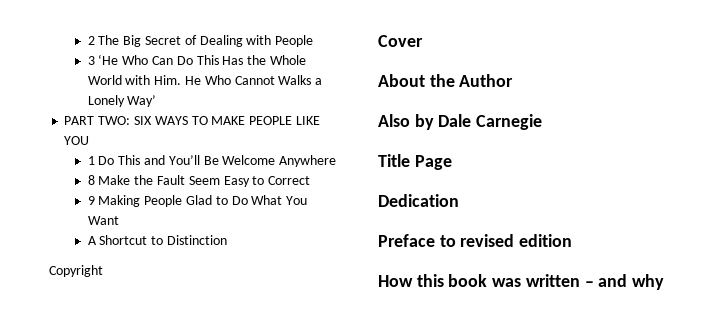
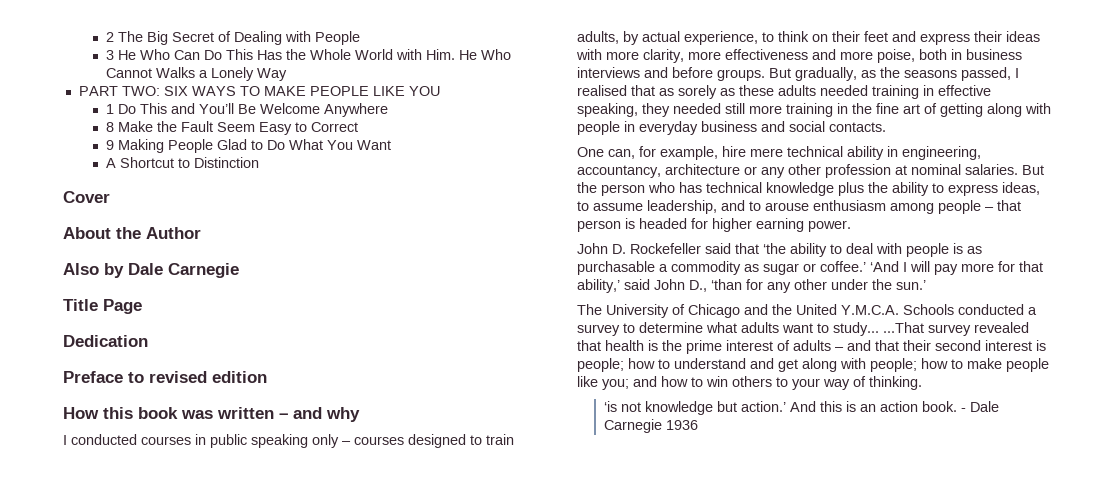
[98,54,119,65] ‘He -> [118,50,137,60] He
[127,95,157,107] Way’ -> [257,68,288,81] Way
[49,265,103,277] // Copyright -> (260, 162) none
(665, 282) none -> [63,434,514,448] [577,31,1040,45] [576,49,1022,63] [577,67,1019,81] [577,85,991,99] [577,103,1051,117] [577,121,886,135] [577,146,981,160] [577,164,1044,178] [577,182,1040,196] [577,200,1021,214] [577,218,851,232] [577,243,982,257] [577,261,1043,275] [577,279,926,293] [577,304,1037,318] [577,322,1029,336] [577,340,1046,354] [577,358,1049,372] [577,376,922,390] [604,401,1000,415] [604,419,699,433] // I conducted courses in public speaking only – courses designed to train adults, by actual experience, to think on their feet and express their ideas with more clarity, more effectiveness and more poise, both in business interviews and before groups. But gradually, as the seasons passed, I realised that as sorely as these adults needed training in effective speaking, they needed still more training in the fine art of getting along with people in everyday business and social contacts. // One can, for example, hire mere technical ability in engineering, accountancy, architecture or any other profession at nominal salaries. But the person who has technical knowledge plus the ability to express ideas, to assume leadership, and to arouse enthusiasm among people – that person is headed for higher earning power. // John D. Rockefeller said that ‘the ability to deal with people is as purchasable a commodity as sugar or coffee.’ ‘And I will pay more for that ability,’ said John D., ‘than for any other under the sun.’ // The University of Chicago and the United Y.M.C.A. Schools conducted a survey to determine what adults want to study... ...That survey revealed that health is the prime interest of adults – and that their second interest is people; how to understand and get along with people; how to make people like you; and how to win others to your way of thinking. // ‘is not knowledge but action.’ And this is an action book. - Dale Carnegie 1936

